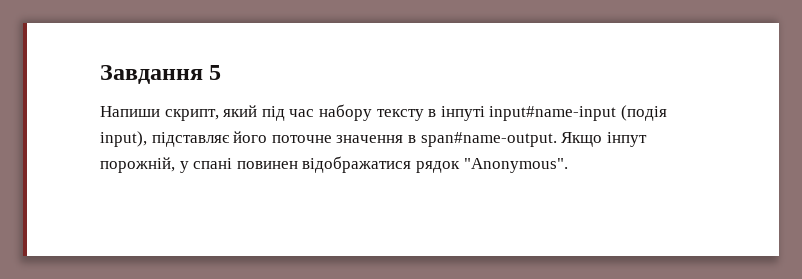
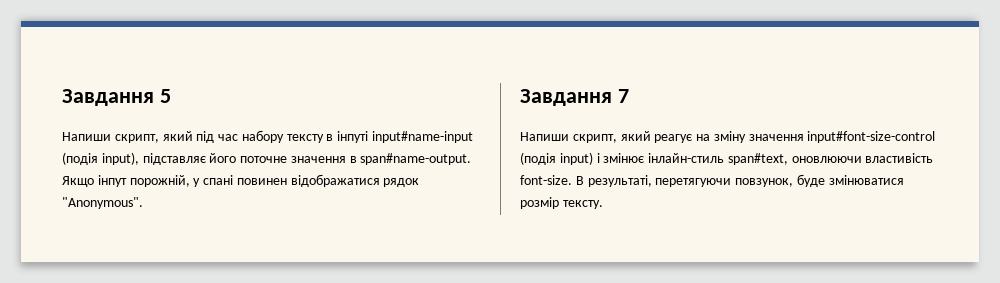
(568, 165) none -> [520,89,629,106] [520,131,936,143] [520,152,934,165] [520,174,904,187] [520,197,603,209] // Завдання 7 // Напиши скрипт, який реагує на зміну значення input#font-size-control (подія input) і змінює інлайн-стиль span#text, оновлюючи властивість font-size. В результаті, перетягуючи повзунок, буде змінюватися розмір тексту.

